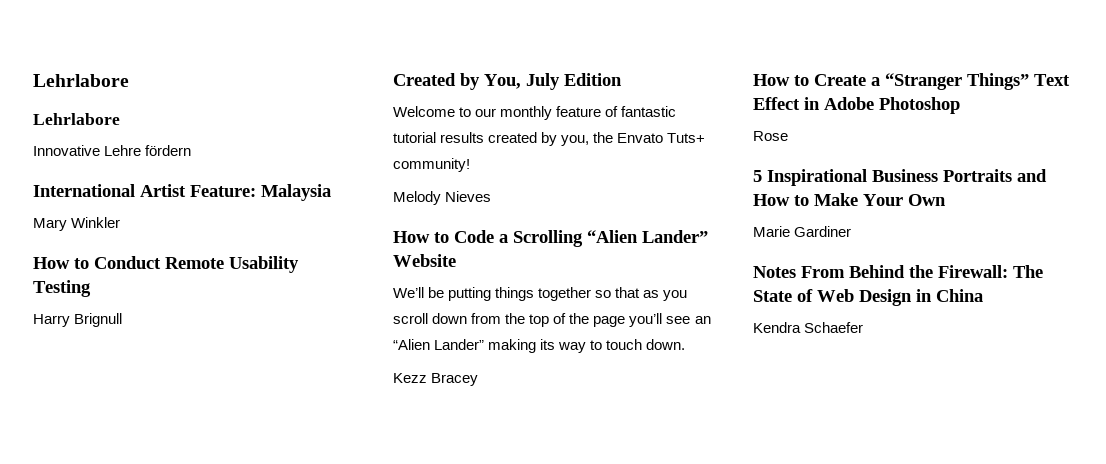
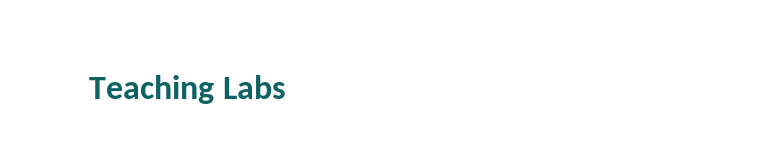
[33,74,129,87] [33,113,120,125] [33,145,192,156] [33,184,331,201] [33,217,121,231] [33,256,299,273] [33,280,91,297] [33,313,123,327] [393,73,622,90] [393,106,677,120] [393,132,706,146] [393,158,470,172] [393,191,492,205] [393,230,708,247] [393,254,456,267] [393,287,688,301] [393,313,711,327] [393,339,686,353] [393,373,479,386] [753,73,1070,90] [753,97,960,114] [753,131,788,141] [753,169,1047,186] [753,193,946,206] [753,226,852,237] [753,265,1043,278] [753,289,983,306] [753,322,864,333] Lehrlabore // Lehrlabore // Innovative Lehre fördern // International Artist Feature: Malaysia // Mary Winkler // How to Conduct Remote Usability Testing // Harry Brignull // Created by You, July Edition // Welcome to our monthly feature of fantastic tutorial results created by you, the Envato Tuts+ community! // Melody Nieves // How to Code a Scrolling “Alien Lander” Website // We’ll be putting things together so that as you scroll down from the top of the page you’ll see an “Alien Lander” making its way to touch down. // Kezz Bracey // How to Create a “Stranger Things” Text Effect in Adobe Photoshop // Rose // 5 Inspirational Business Portraits and How to Make Your Own // Marie Gardiner // Notes From Behind the Firewall: The State of Web Design in China // Kendra Schaefer -> [89,75,287,104] Teaching Labs

